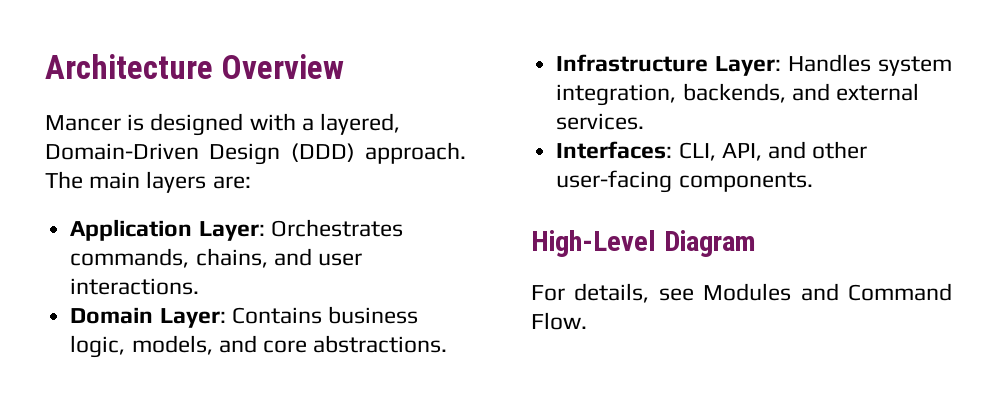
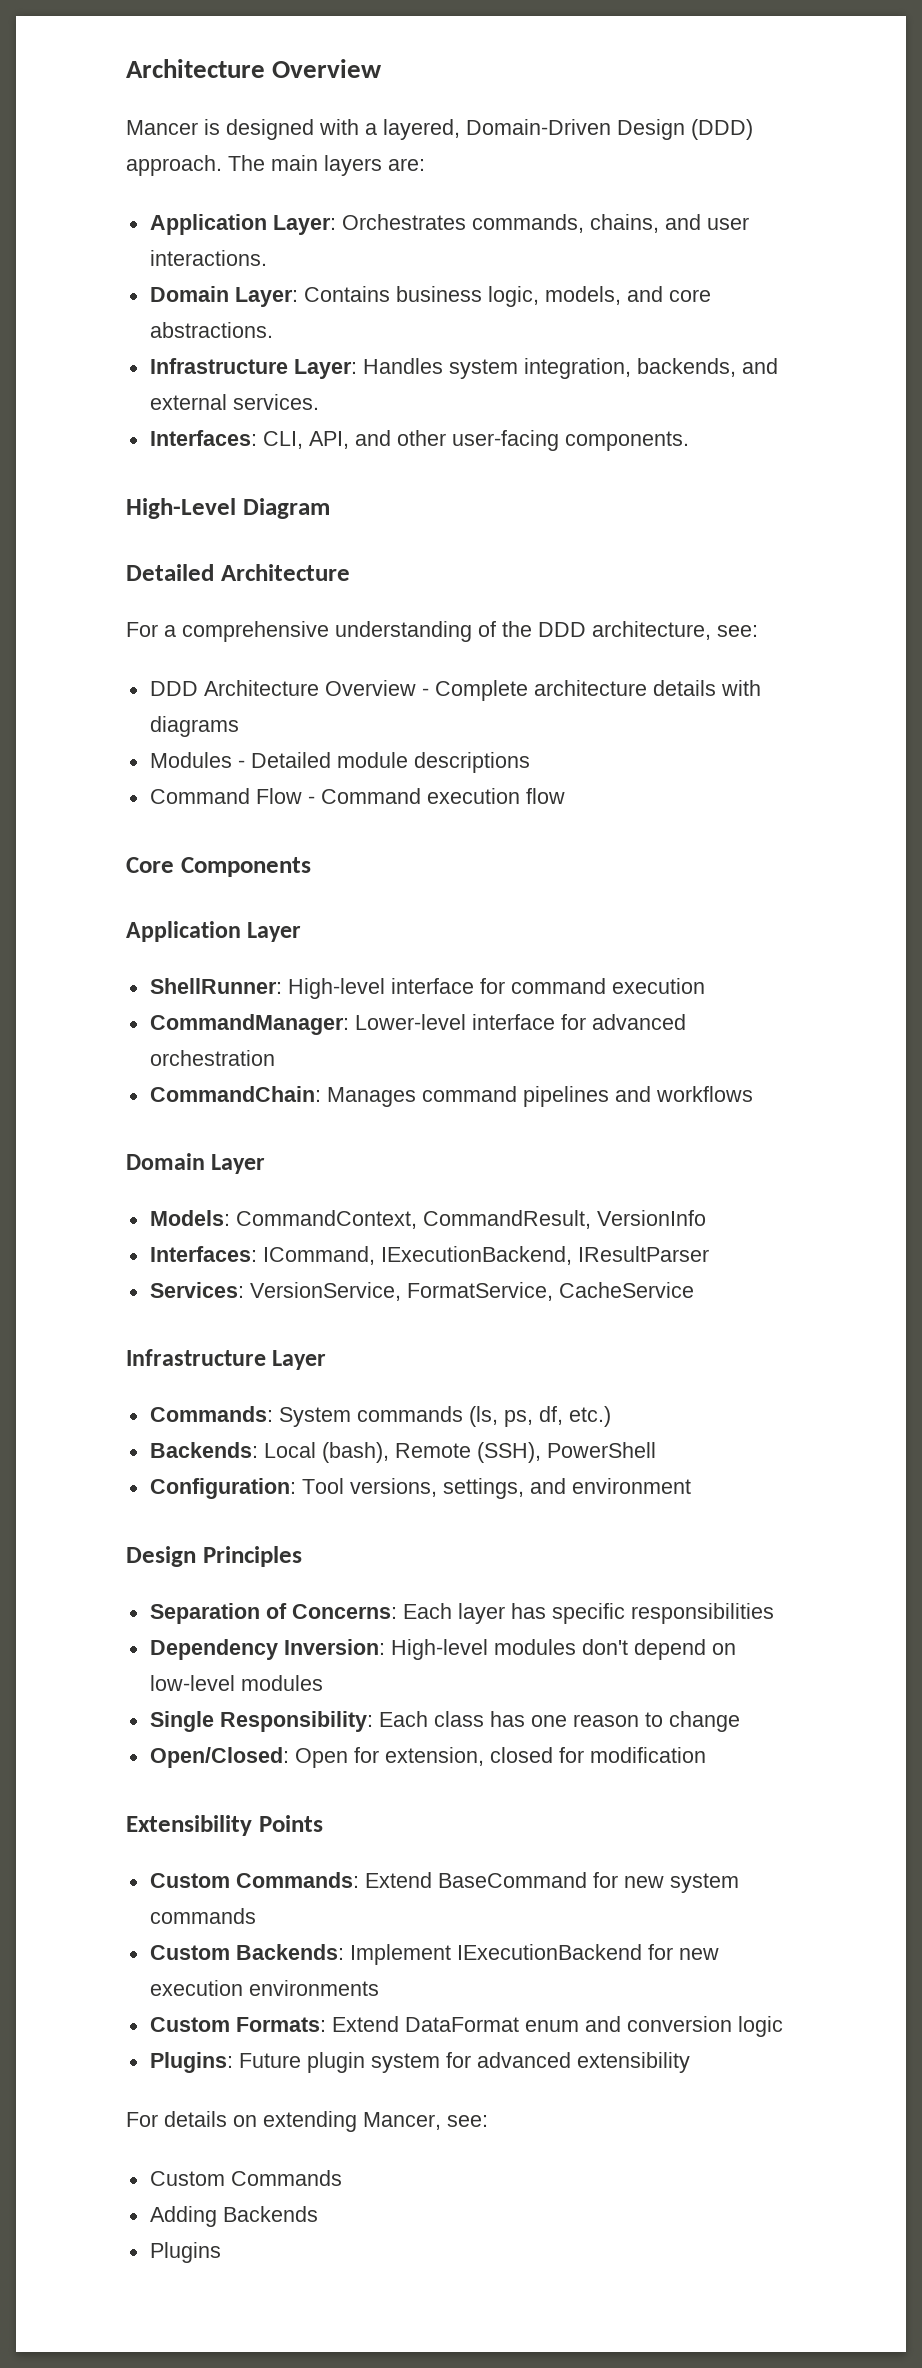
[531,283,952,303] [531,312,587,330] // For details, see Modules and Command Flow. -> [126,564,350,581] [126,621,758,642] [149,680,761,701] [149,716,239,737] [149,752,530,773] [149,788,565,804] [126,857,311,877] [126,921,302,942] [149,978,705,999] [149,1014,686,1035] [149,1050,275,1066] [149,1086,753,1107] [126,1153,266,1174] [149,1210,706,1229] [149,1246,709,1265] [149,1282,694,1301] [126,1349,327,1370] [149,1406,611,1427] [149,1442,656,1463] [149,1478,691,1499] [126,1546,302,1567] [149,1603,774,1624] [149,1639,736,1660] [149,1675,323,1691] [149,1711,740,1732] [149,1747,706,1768] [126,1815,323,1836] [149,1872,739,1893] [149,1908,256,1924] [149,1944,719,1965] [149,1980,379,1996] [149,2016,783,2037] [149,2052,690,2073] [126,2111,488,2132] [149,2170,342,2186] [149,2206,318,2227] [149,2242,221,2263] // Detailed Architecture // For a comprehensive understanding of the DDD architecture, see: // DDD Architecture Overview - Complete architecture details with diagrams // Modules - Detailed module descriptions // Command Flow - Command execution flow // Core Components // Application Layer // ShellRunner: High-level interface for command execution // CommandManager: Lower-level interface for advanced orchestration // CommandChain: Manages command pipelines and workflows // Domain Layer // Models: CommandContext, CommandResult, VersionInfo // Interfaces: ICommand, IExecutionBackend, IResultParser // Services: VersionService, FormatService, CacheService // Infrastructure Layer // Commands: System commands (ls, ps, df, etc.) // Backends: Local (bash), Remote (SSH), PowerShell // Configuration: Tool versions, settings, and environment // Design Principles // Separation of Concerns: Each layer has specific responsibilities // Dependency Inversion: High-level modules don't depend on low-level modules // Single Responsibility: Each class has one reason to change // Open/Closed: Open for extension, closed for modification // Extensibility Points // Custom Commands: Extend BaseCommand for new system commands // Custom Backends: Implement IExecutionBackend for new execution environments // Custom Formats: Extend DataFormat enum and conversion logic // Plugins: Future plugin system for advanced extensibility // For details on extending Mancer, see: // Custom Commands // Adding Backends // Plugins

